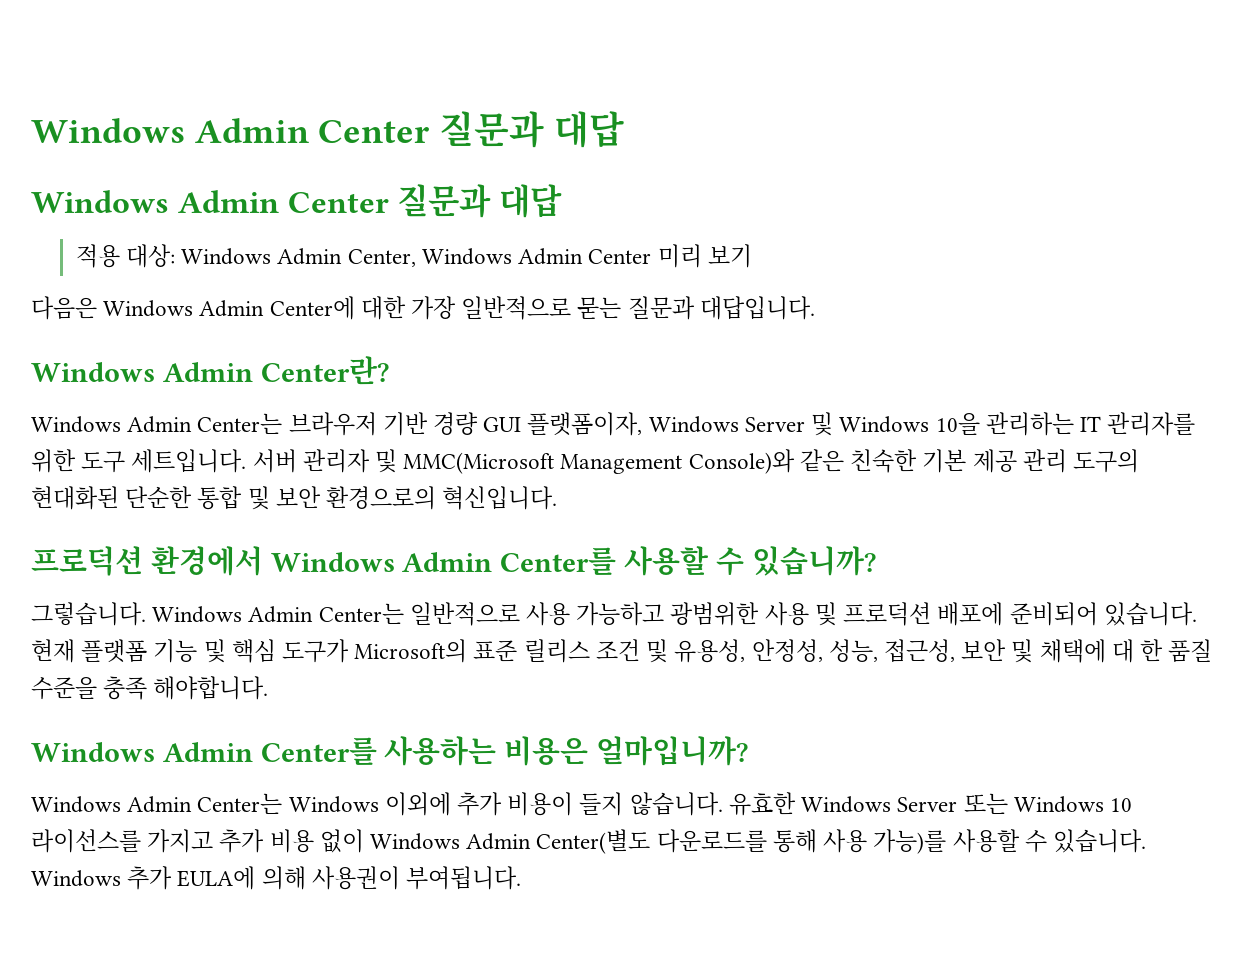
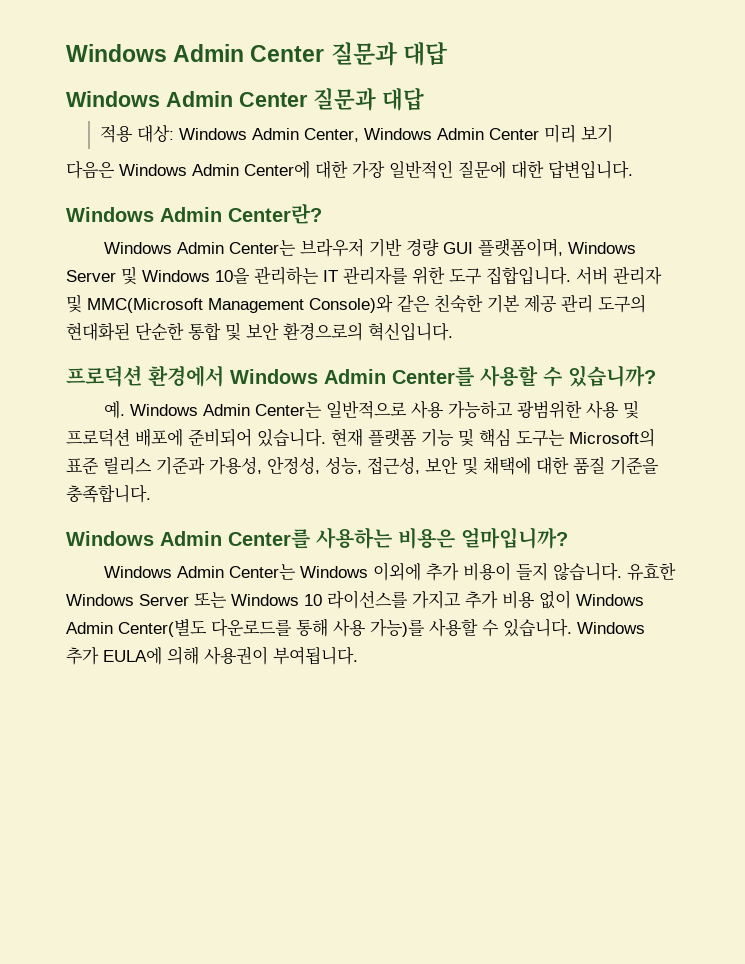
[461,296,815,320] 일반적으로 묻는 질문과 대답입니다. -> [389,160,633,179] 일반적인 질문에 대한 답변입니다.
[527,412,643,436] 플랫폼이자, -> [477,238,563,257] 플랫폼이며,
[131,449,247,473] 세트입니다. -> [486,266,571,285] 집합입니다.
[31,602,146,626] 그렇습니다. -> [103,401,125,419] 예.
[282,639,350,663] 도구가 -> [516,430,565,447] 도구는
[595,639,746,663] 조건 및 유용성, -> [156,457,262,475] 기준과 가용성,
[1111,639,1213,663] [31,676,269,700] 대 한 품질 수준을 충족 해야합니다. -> [536,456,659,475] [66,485,151,503] 대한 품질 기준을 충족합니다.

